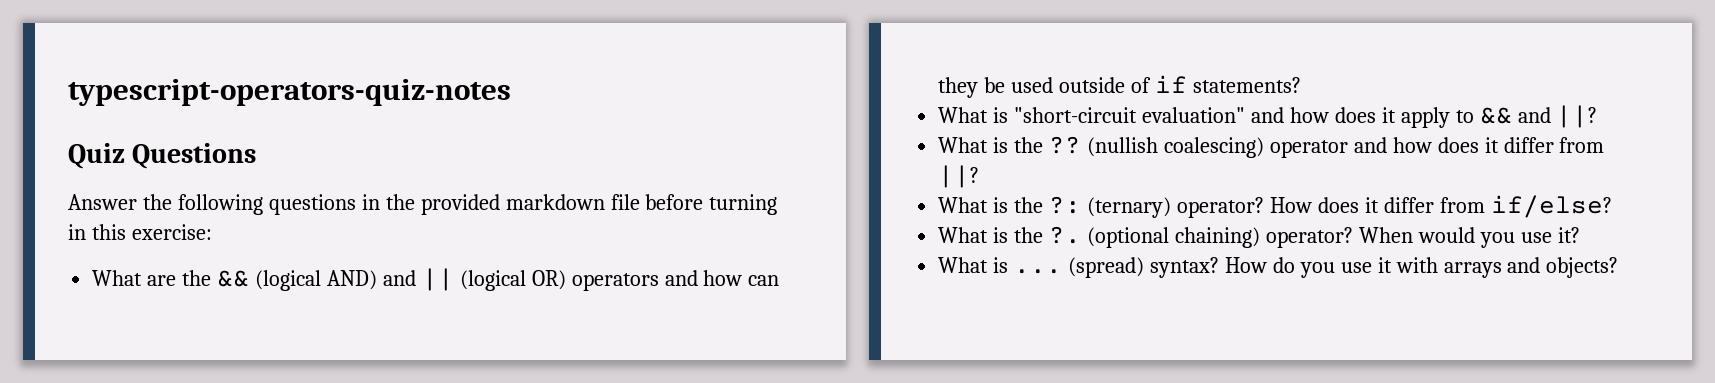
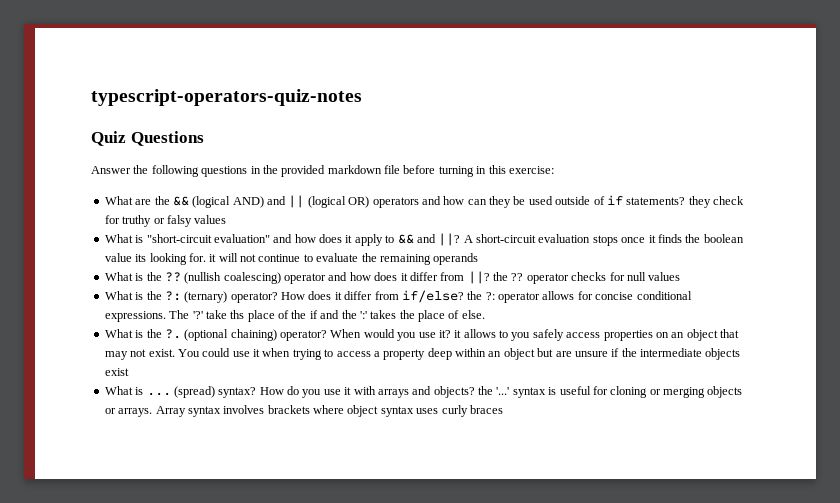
(1301, 85) none -> [688,196,744,208] [104,215,227,227] they check for truthy or falsy values
(1598, 116) none -> [463,234,744,246] [104,253,479,265] A short-circuit evaluation stops once it finds the boolean value its looking for. it will not continue to evaluate the remaining operands
(980, 176) none -> [493,272,681,284] the ?? operator checks for null values
(1612, 206) none -> [467,291,692,303] [104,310,485,322] the ?: operator allows for concise conditional expressions. The '?' take ths place of the if and the ':' takes the place of else.
(1580, 235) none -> [454,329,739,341] [104,348,741,360] [104,368,129,376] it allows to you safely access properties on an object that may not exist. You could use it when trying to access a property deep within an object but are unsure if the intermediate objects exist
(1619, 267) none -> [478,386,743,398] [104,405,503,417] the '...' syntax is useful for cloning or merging objects or arrays. Array syntax involves brackets where object syntax uses curly braces

